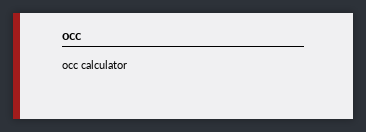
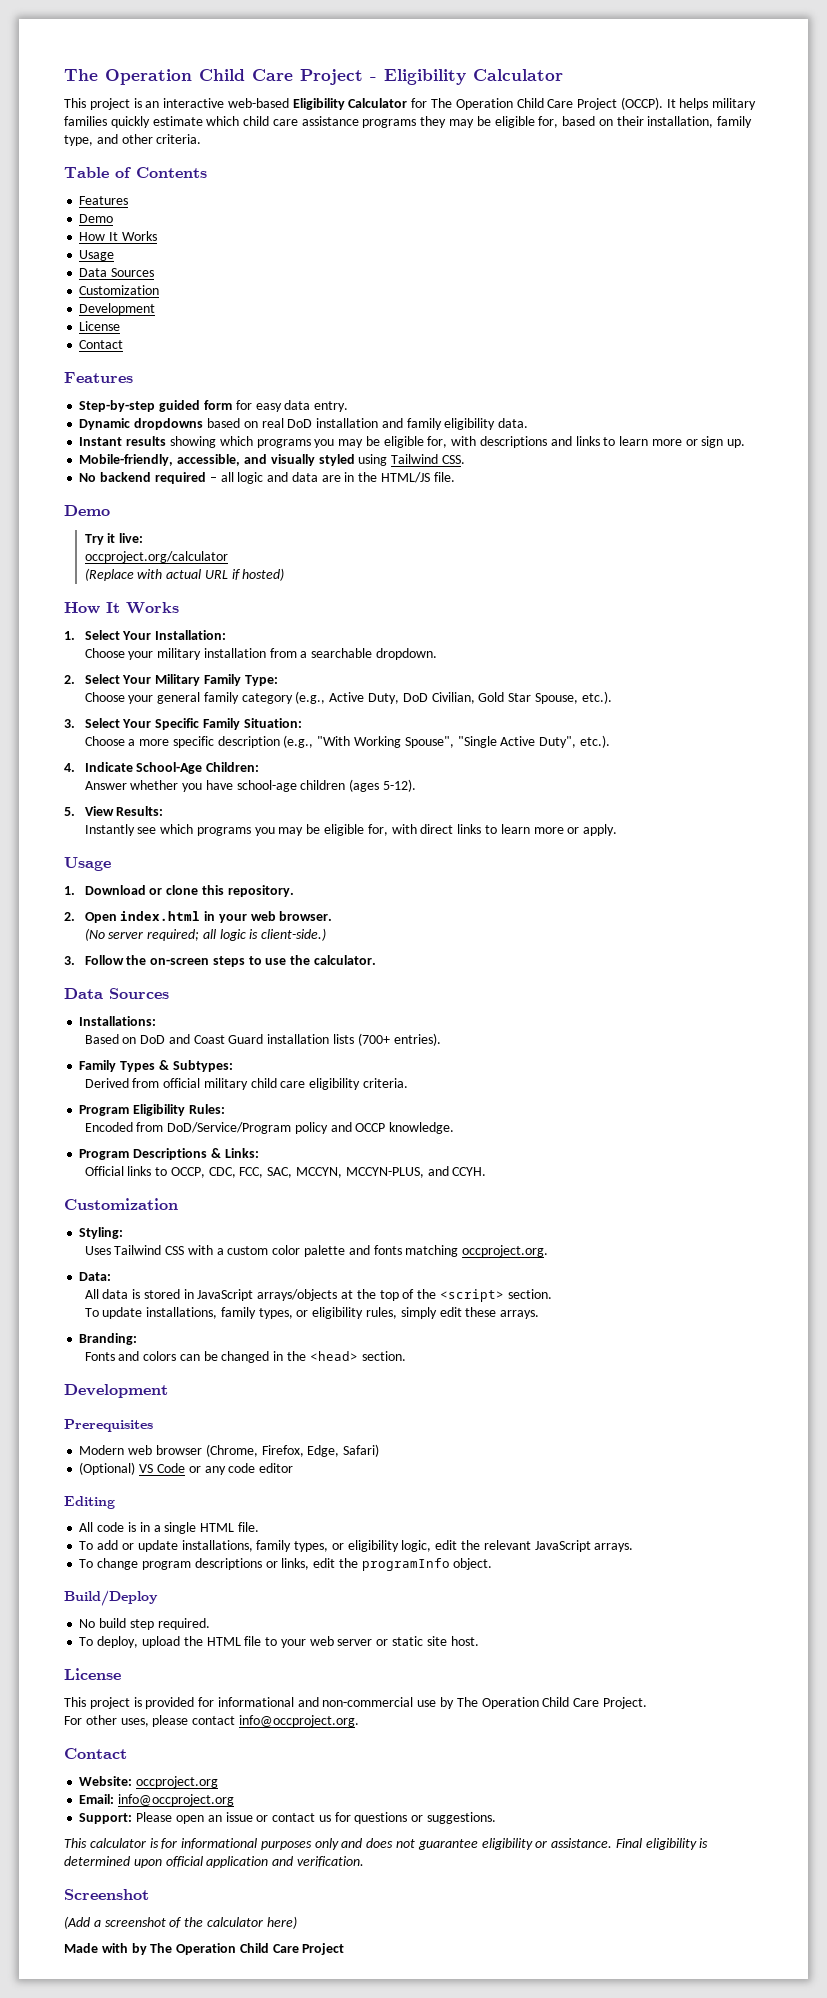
[62,33,82,40] [62,60,127,69] occ // occ calculator -> [64,69,563,85] [64,97,757,110] [64,116,753,128] [64,134,202,146] [64,167,207,178] [79,196,129,205] [79,214,114,223] [79,231,157,241] [79,250,115,261] [79,268,155,277] [79,285,160,295] [79,303,156,315] [79,321,121,331] [79,340,124,349] [64,372,133,383] [79,400,349,412] [79,418,529,430] [79,436,746,448] [79,454,465,466] [79,472,455,484] [64,505,110,516] [84,533,144,545] [84,551,228,563] [84,568,285,581] [64,602,179,614] [64,630,227,640] [84,648,438,660] [64,674,278,686] [84,691,612,704] [64,718,302,730] [84,735,610,748] [64,762,260,774] [84,779,417,792] [64,806,164,816] [84,824,618,836] [64,857,111,871] [64,885,294,897] [64,911,333,923] [84,928,327,941] [64,955,377,967] [64,988,169,999] [79,1016,157,1026] [84,1033,441,1046] [79,1060,233,1072] [84,1078,409,1090] [79,1104,225,1116] [84,1122,455,1134] [79,1148,259,1160] [84,1166,487,1178] [64,1198,178,1210] [79,1227,124,1239] [84,1245,549,1257] [79,1272,112,1281] [84,1289,552,1302] [84,1307,540,1319] [79,1333,138,1345] [84,1351,406,1363] [64,1384,168,1398] [64,1419,153,1432] [79,1444,380,1457] [79,1462,294,1475] [64,1496,115,1509] [79,1522,259,1534] [79,1540,634,1552] [79,1558,493,1571] [64,1590,158,1606] [79,1618,210,1630] [79,1636,479,1648] [64,1668,121,1680] [64,1697,647,1709] [64,1715,359,1727] [64,1748,127,1759] [79,1776,219,1788] [79,1794,235,1806] [79,1812,496,1824] [64,1838,709,1850] [64,1856,364,1868] [64,1889,149,1900] [64,1916,297,1929] [64,1943,345,1955] The Operation Child Care Project - Eligibility Calculator // This project is an interactive web-based Eligibility Calculator for The Operation Child Care Project (OCCP). It helps military families quickly estimate which child care assistance programs they may be eligible for, based on their installation, family type, and other criteria. // Table of Contents // Features // Demo // How It Works // Usage // Data Sources // Customization // Development // License // Contact // Features // Step-by-step guided form for easy data entry. // Dynamic dropdowns based on real DoD installation and family eligibility data. // Instant results showing which programs you may be eligible for, with descriptions and links to learn more or sign up. // Mobile-friendly, accessible, and visually styled using Tailwind CSS. // No backend required – all logic and data are in the HTML/JS file. // Demo // Try it live: // occproject.org/calculator // (Replace with actual URL if hosted) // How It Works // 1. Select Your Installation: // Choose your military installation from a searchable dropdown. // 2. Select Your Military Family Type: // Choose your general family category (e.g., Active Duty, DoD Civilian, Gold Star Spouse, etc.). // 3. Select Your Specific Family Situation: // Choose a more specific description (e.g., "With Working Spouse", "Single Active Duty", etc.). // 4. Indicate School-Age Children: // Answer whether you have school-age children (ages 5-12). // 5. View Results: // Instantly see which programs you may be eligible for, with direct links to learn more or apply. // Usage // 1. Download or clone this repository. // 2. Open index.html in your web browser. // (No server required; all logic is client-side.) // 3. Follow the on-screen steps to use the calculator. // Data Sources // Installations: // Based on DoD and Coast Guard installation lists (700+ entries). // Family Types & Subtypes: // Derived from official military child care eligibility criteria. // Program Eligibility Rules: // Encoded from DoD/Service/Program policy and OCCP knowledge. // Program Descriptions & Links: // Official links to OCCP, CDC, FCC, SAC, MCCYN, MCCYN-PLUS, and CCYH. // Customization // Styling: // Uses Tailwind CSS with a custom color palette and fonts matching occproject.org. // Data: // All data is stored in JavaScript arrays/objects at the top of the <script> section. // To update installations, family types, or eligibility rules, simply edit these arrays. // Branding: // Fonts and colors can be changed in the <head> section. // Development // Prerequisites // Modern web browser (Chrome, Firefox, Edge, Safari) // (Optional) VS Code or any code editor // Editing // All code is in a single HTML file. // To add or update installations, family types, or eligibility logic, edit the relevant JavaScript arrays. // To change program descriptions or links, edit the programInfo object. // Build/Deploy // No build step required. // To deploy, upload the HTML file to your web server or static site host. // License // This project is provided for informational and non-commercial use by The Operation Child Care Project. // For other uses, please contact info@occproject.org. // Contact // Website: occproject.org // Email: info@occproject.org // Support: Please open an issue or contact us for questions or suggestions. // This calculator is for informational purposes only and does not guarantee eligibility or assistance. Final eligibility is determined upon official application and verification. // Screenshot // (Add a screenshot of the calculator here) // Made with by The Operation Child Care Project

